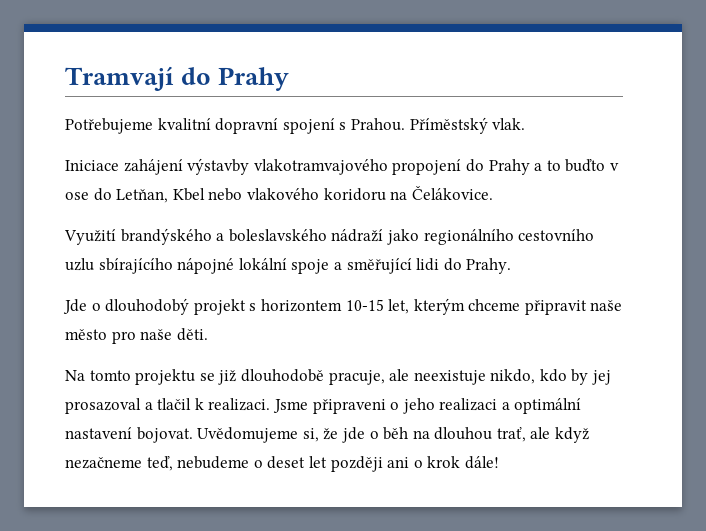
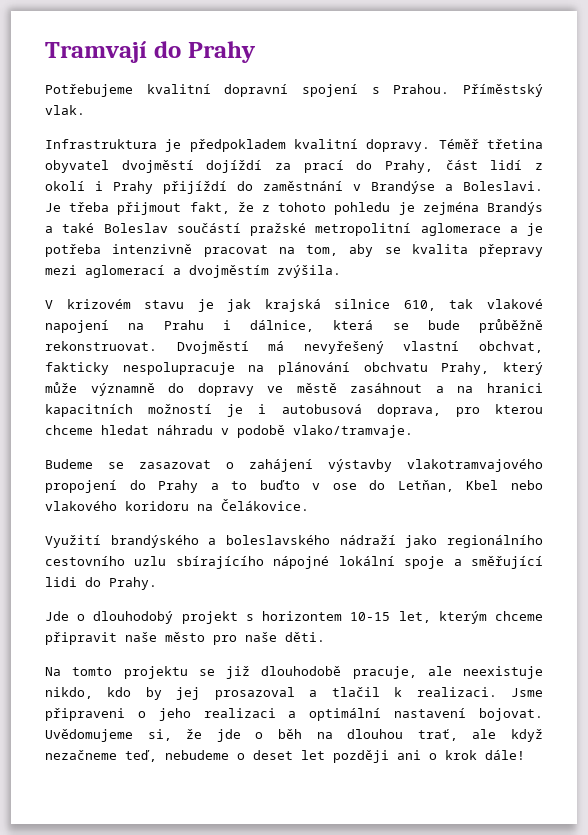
[65,160,119,171] Iniciace -> [45,139,543,152] [45,160,544,173] [45,181,543,194] [45,202,543,215] [45,223,543,236] [45,244,543,257] [45,265,341,278] [45,299,543,312] [45,319,543,333] [45,341,543,354] [45,362,543,375] [45,382,543,396] [45,404,543,417] [45,425,413,438] [45,459,234,469] Infrastruktura je předpokladem kvalitní dopravy. Téměř třetina obyvatel dvojměstí dojíždí za prací do Prahy, část lidí z okolí i Prahy přijíždí do zaměstnání v Brandýse a Boleslavi. Je třeba přijmout fakt, že z tohoto pohledu je zejména Brandýs a také Boleslav součástí pražské metropolitní aglomerace a je potřeba intenzivně pracovat na tom, aby se kvalita přepravy mezi aglomerací a dvojměstím zvýšila. // V krizovém stavu je jak krajská silnice 610, tak vlakové napojení na Prahu i dálnice, která se bude průběžně rekonstruovat. Dvojměstí má nevyřešený vlastní obchvat, fakticky nespolupracuje na plánování obchvatu Prahy, který může významně do dopravy ve městě zasáhnout a na hranici kapacitních možností je i autobusová doprava, pro kterou chceme hledat náhradu v podobě vlako/tramvaje. // Budeme se zasazovat o

